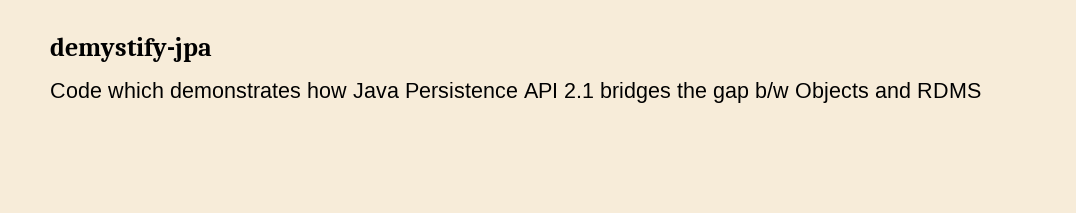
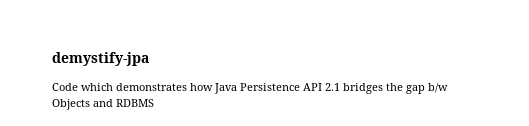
[917,83,981,98] RDMS -> [116,99,154,107] RDBMS

